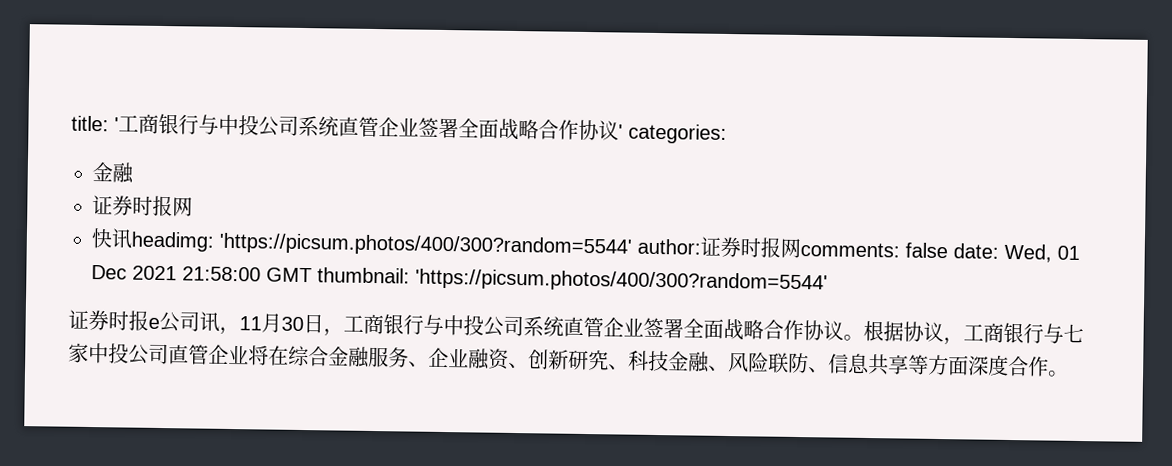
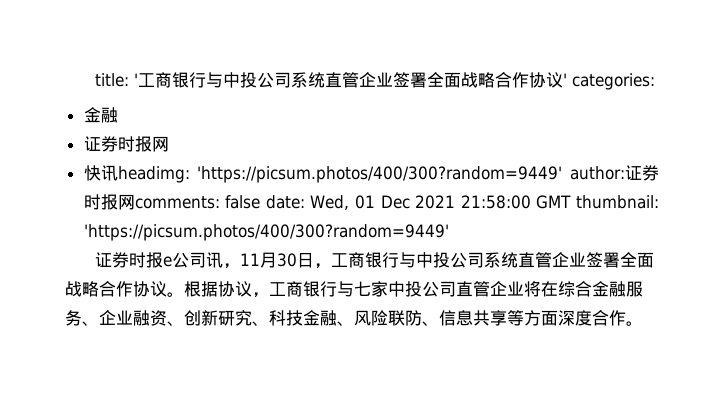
[219,232,632,258] 'https://picsum.photos/400/300?random=5544' -> [197,166,563,183] 'https://picsum.photos/400/300?random=9449'
[415,268,828,294] 'https://picsum.photos/400/300?random=5544' -> [83,224,449,241] 'https://picsum.photos/400/300?random=9449'

